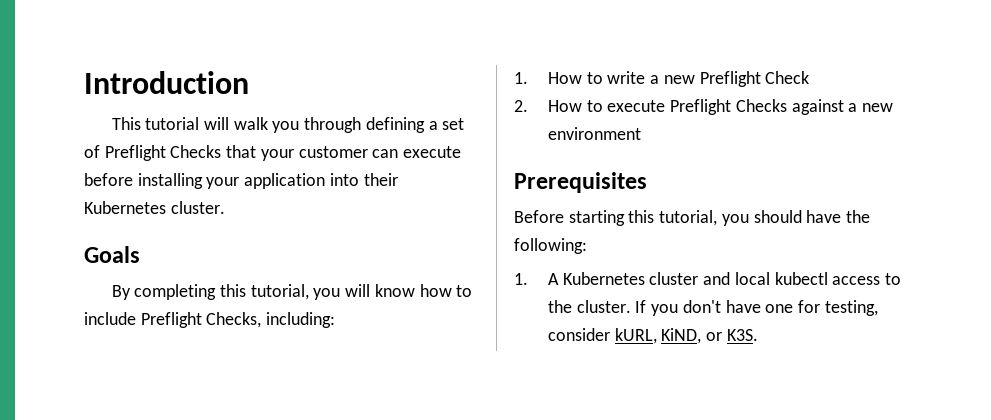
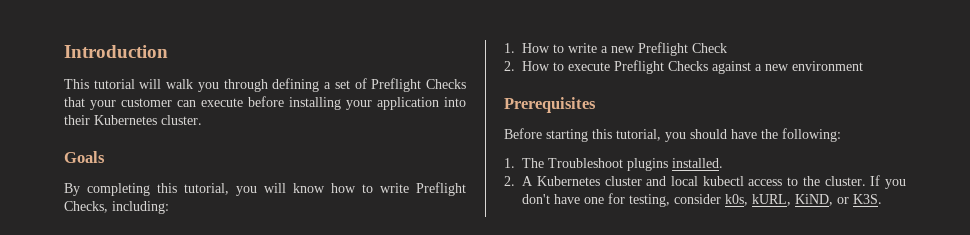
[84,312,136,325] include -> [380,183,409,193] write
(528, 279) none -> [522,158,724,171] [504,176,515,186] The Troubleshoot plugins installed. // 2.
(611, 334) none -> [725,194,749,206] k0s,

